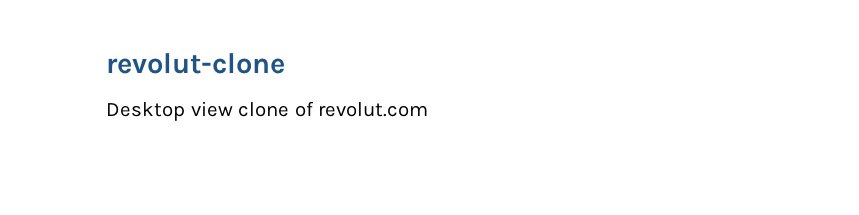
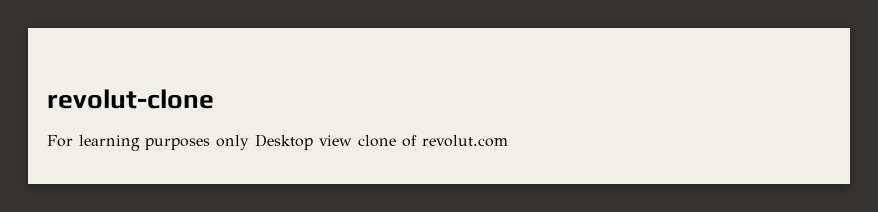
(285, 63) none -> [47,135,249,151] For learning purposes only

